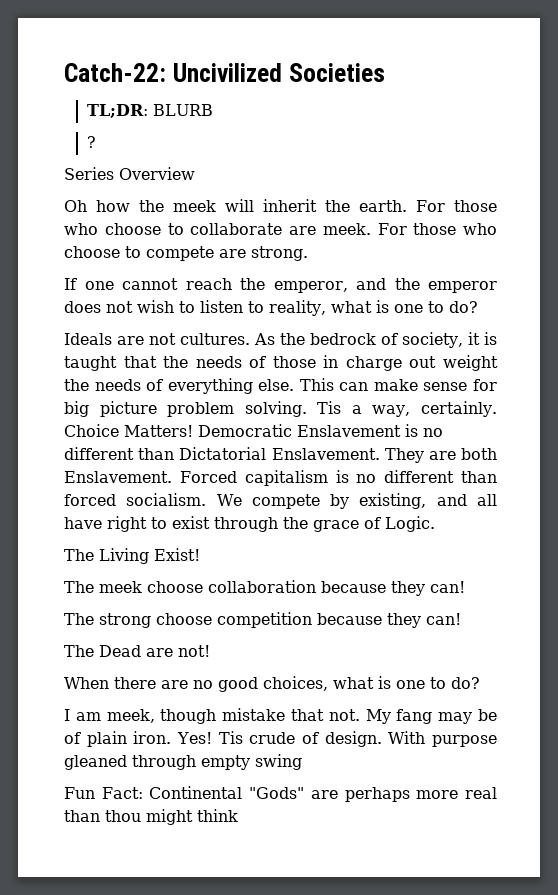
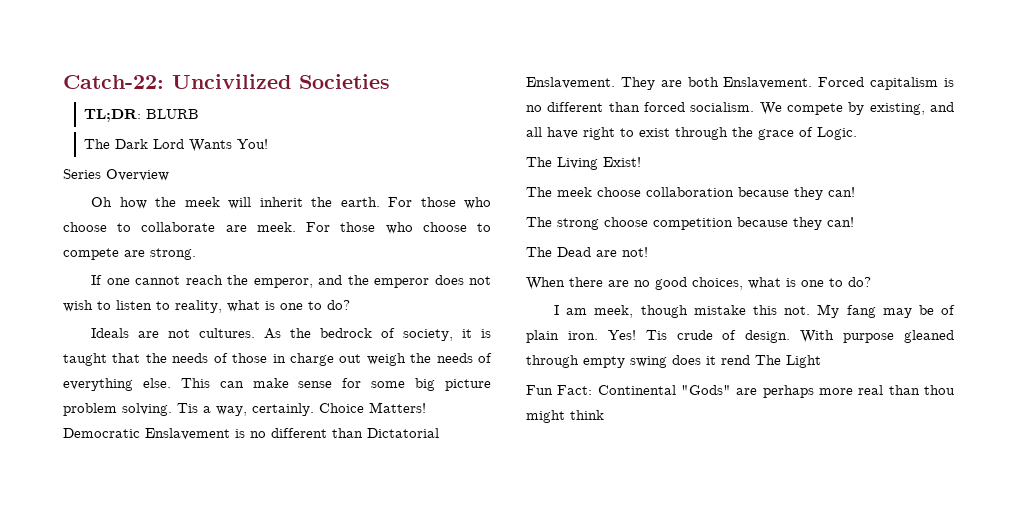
[87,136,97,148] ? -> [83,139,268,152] The Dark Lord Wants You!
[442,355,498,371] weight -> [366,353,406,366] weigh
(497, 385) none -> [371,381,406,388] some
[291,709,324,721] that -> [752,305,777,315] this
(302, 762) none -> [672,355,821,368] does it rend The Light

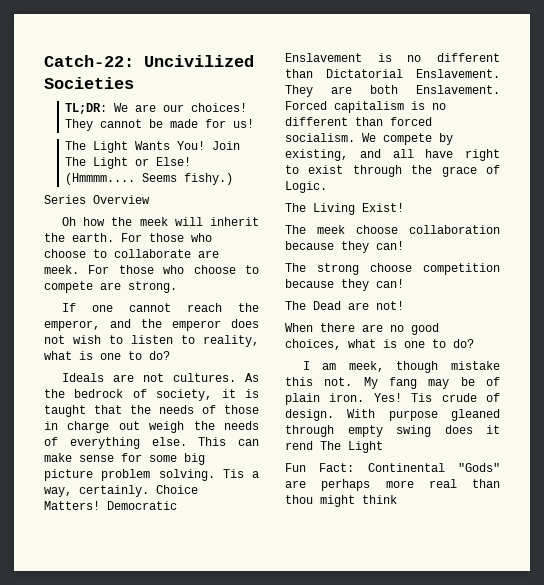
[145,109,199,119] [83,139,184,149] BLURB // The Dark Lord -> [114,103,248,112] [65,119,255,131] [65,141,129,153] We are our choices! They cannot be made for us! // The Light
(268, 144) none -> [212,141,241,150] [65,157,192,169] [65,173,234,185] Join The Light or Else! (Hmmmm.... Seems fishy.)

